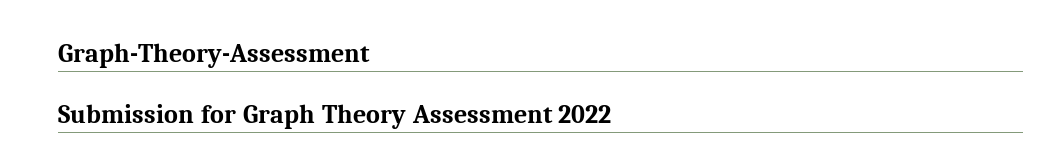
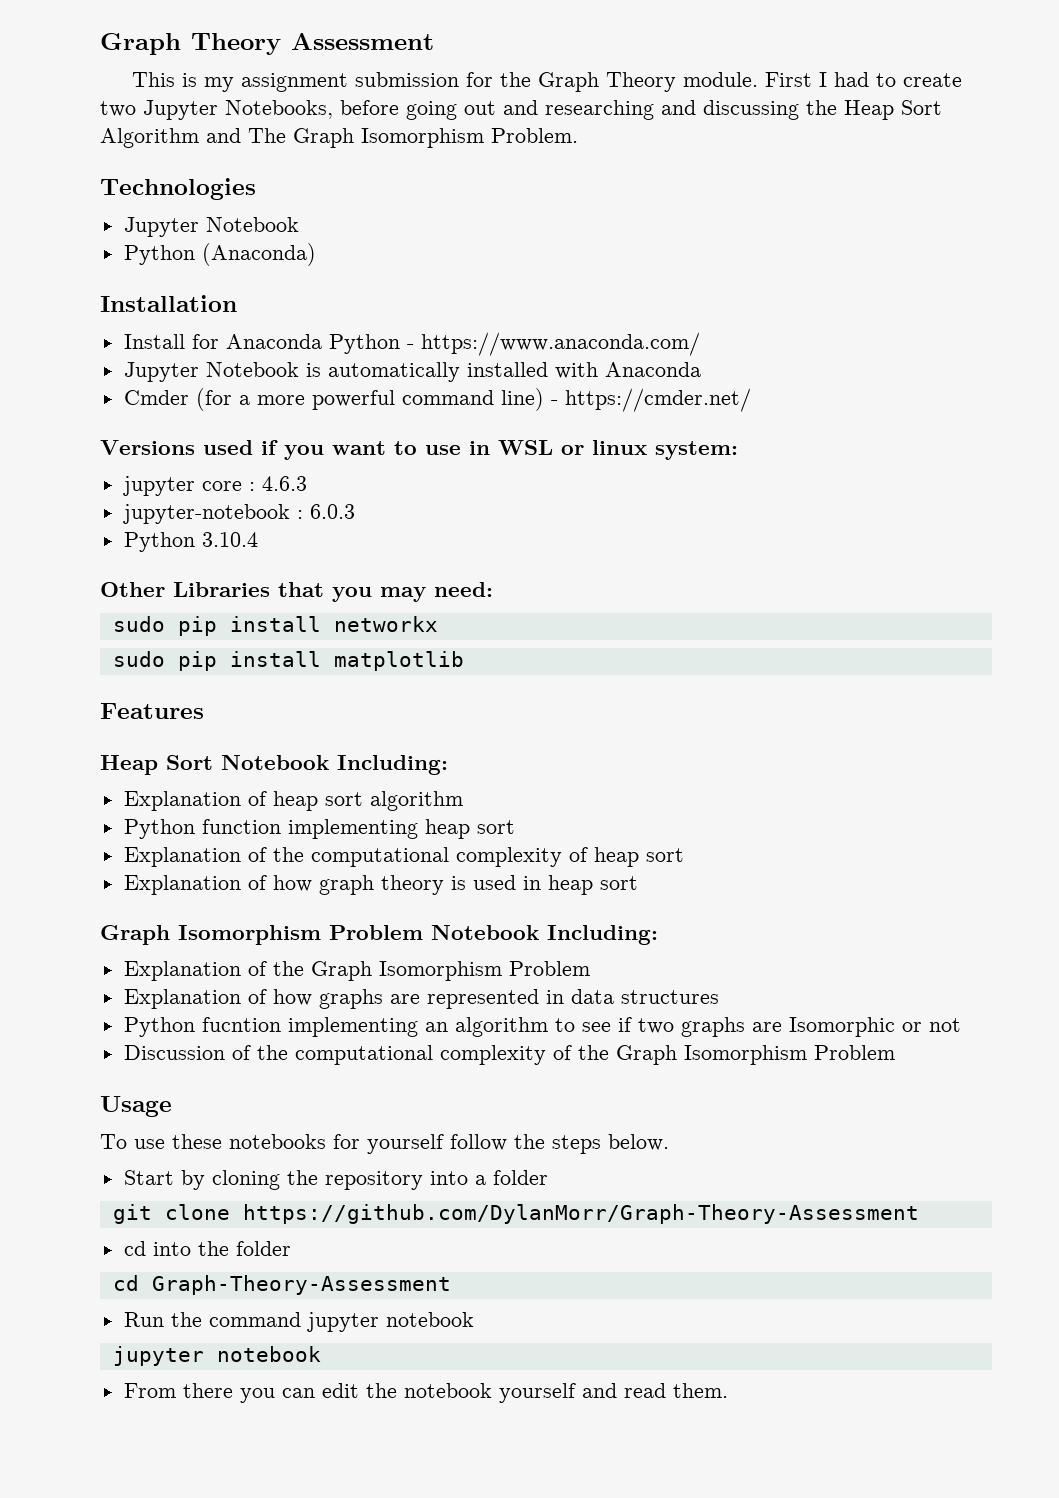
[58,43,370,68] [58,104,236,123] Graph-Theory-Assessment // Submission for -> (100, 44) none
[558,105,612,123] 2022 -> [131,72,962,92] [100,100,942,120] [100,128,578,148] [100,178,256,200] [123,217,299,237] [123,243,316,266] [100,295,237,312] [123,332,700,356] [123,362,701,382] [123,388,751,412] [100,440,738,460] [122,476,307,496] [122,504,355,524] [123,532,258,552] [100,582,493,602] [112,616,438,636] [112,651,464,671] [100,703,204,719] [100,755,448,775] [123,791,463,811] [123,819,515,839] [123,847,684,867] [123,875,638,895] [100,925,658,945] [123,961,590,981] [123,989,719,1009] [123,1017,961,1037] [123,1045,895,1065] [100,1096,172,1117] [100,1134,669,1154] [123,1170,548,1190] [112,1204,919,1224] [123,1241,291,1256] [112,1275,451,1295] [123,1312,474,1332] [112,1346,321,1366] [123,1383,728,1403] // This is my assignment submission for the Graph Theory module. First I had to create two Jupyter Notebooks, before going out and researching and discussing the Heap Sort Algorithm and The Graph Isomorphism Problem. // Technologies // Jupyter Notebook // Python (Anaconda) // Installation // Install for Anaconda Python - https://www.anaconda.com/ // Jupyter Notebook is automatically installed with Anaconda // Cmder (for a more powerful command line) - https://cmder.net/ // Versions used if you want to use in WSL or linux system: // jupyter core : 4.6.3 // jupyter-notebook : 6.0.3 // Python 3.10.4 // Other Libraries that you may need: // sudo pip install networkx // sudo pip install matplotlib // Features // Heap Sort Notebook Including: // Explanation of heap sort algorithm // Python function implementing heap sort // Explanation of the computational complexity of heap sort // Explanation of how graph theory is used in heap sort // Graph Isomorphism Problem Notebook Including: // Explanation of the Graph Isomorphism Problem // Explanation of how graphs are represented in data structures // Python fucntion implementing an algorithm to see if two graphs are Isomorphic or not // Discussion of the computational complexity of the Graph Isomorphism Problem // Usage // To use these notebooks for yourself follow the steps below. // Start by cloning the repository into a folder // git clone https://github.com/DylanMorr/Graph-Theory-Assessment // cd into the folder // cd Graph-Theory-Assessment // Run the command jupyter notebook // jupyter notebook // From there you can edit the notebook yourself and read them.

